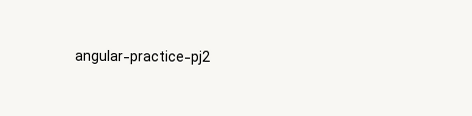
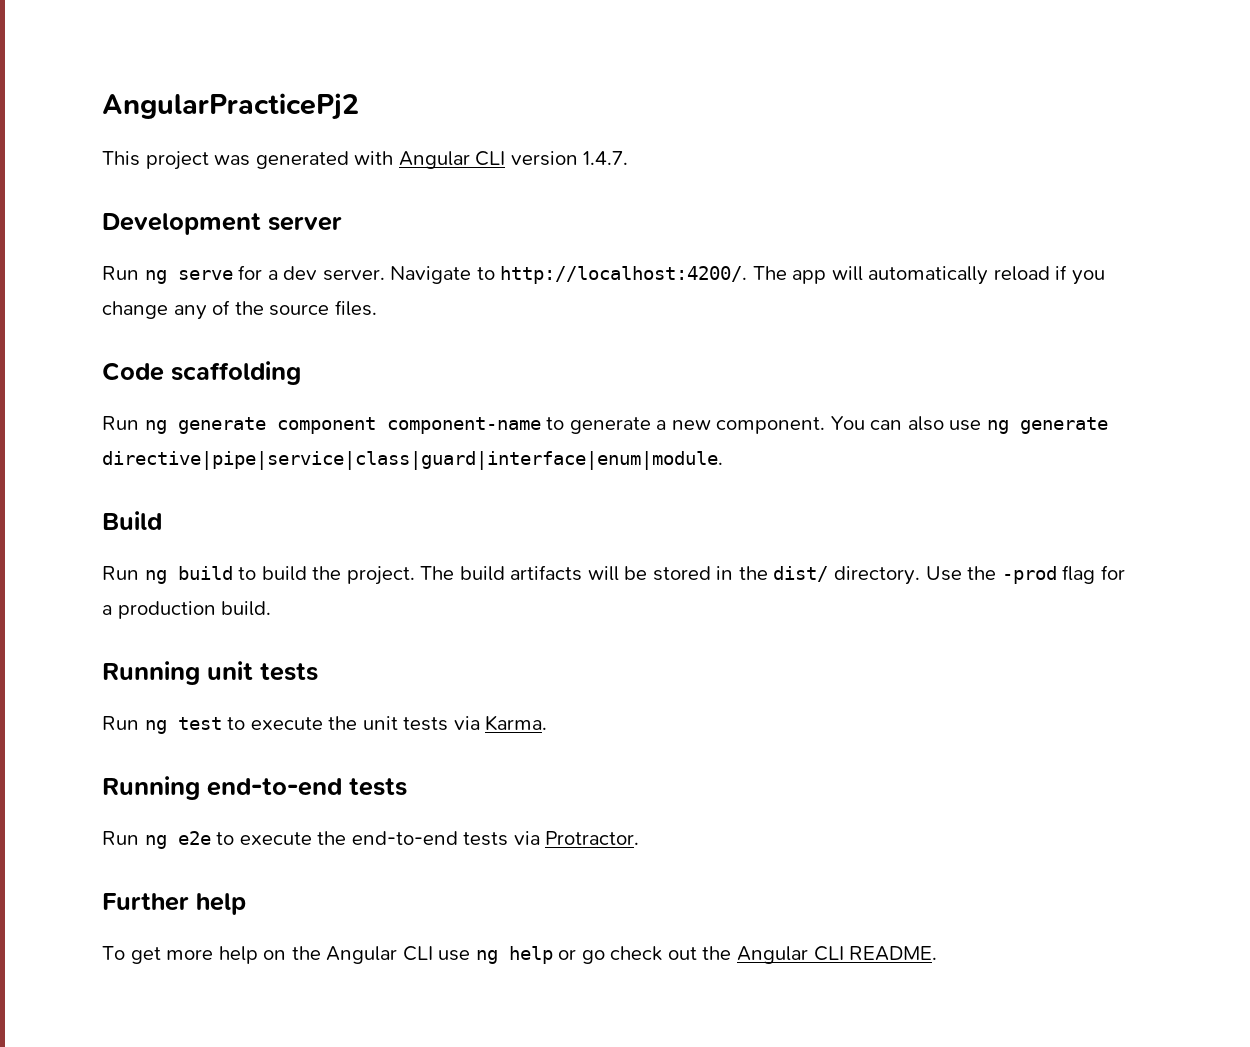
[74,49,211,65] angular-practice-pj2 -> [102,93,359,120] [102,151,629,170] [102,213,342,235] [102,265,1106,285] [102,300,377,320] [102,361,301,385] [102,416,1108,434] [102,451,723,470] [102,511,162,530] [102,565,1125,585] [102,601,272,619] [102,661,318,685] [102,715,548,734] [102,776,407,800] [102,831,640,849] [102,893,246,915] [102,946,938,964] AngularPracticePj2 // This project was generated with Angular CLI version 1.4.7. // Development server // Run ng serve for a dev server. Navigate to http://localhost:4200/. The app will automatically reload if you change any of the source files. // Code scaffolding // Run ng generate component component-name to generate a new component. You can also use ng generate directive|pipe|service|class|guard|interface|enum|module. // Build // Run ng build to build the project. The build artifacts will be stored in the dist/ directory. Use the -prod flag for a production build. // Running unit tests // Run ng test to execute the unit tests via Karma. // Running end-to-end tests // Run ng e2e to execute the end-to-end tests via Protractor. // Further help // To get more help on the Angular CLI use ng help or go check out the Angular CLI README.

